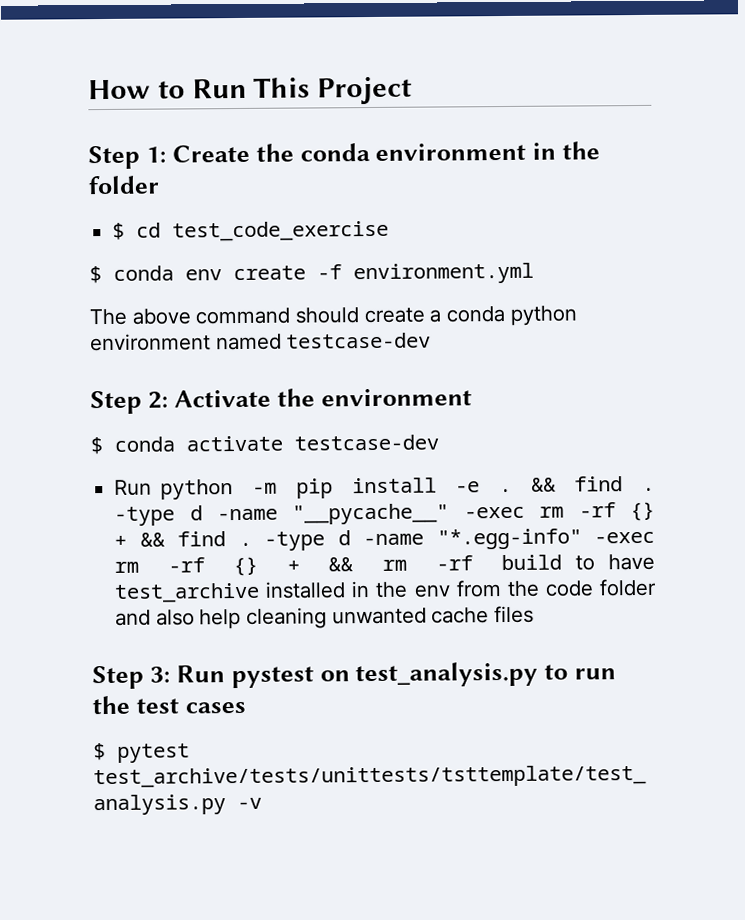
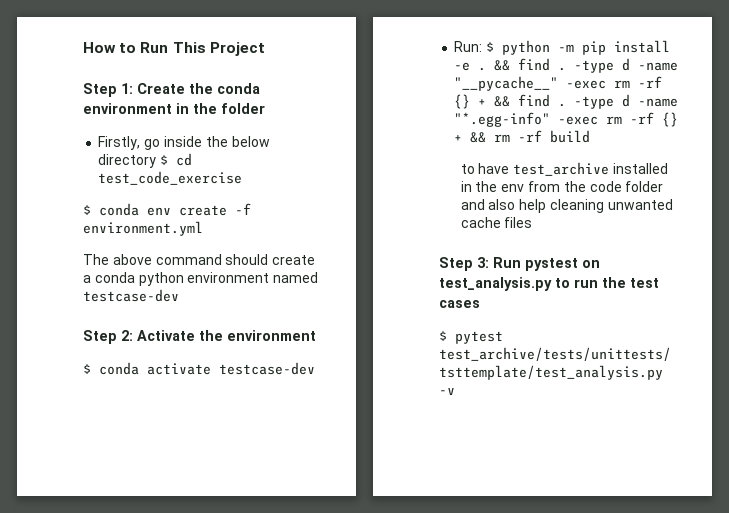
(159, 185) none -> [98,136,270,150] [98,154,157,168] Firstly, go inside the below directory
[114,479,153,496] Run -> [454,41,495,52] Run: $
(563, 562) none -> (591, 136) //

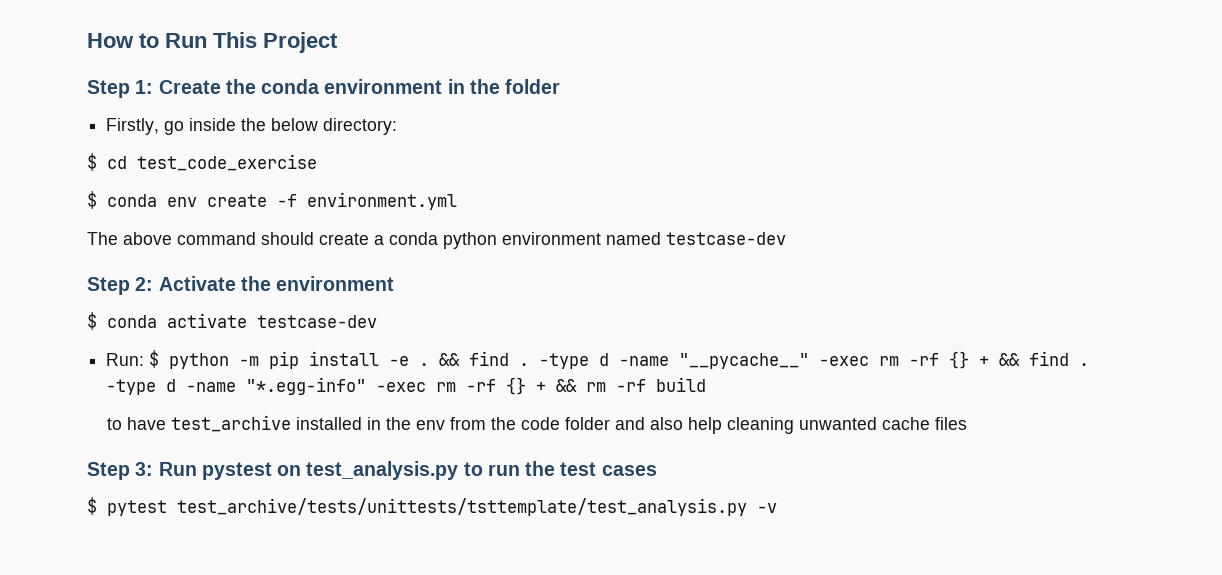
[98,154,157,168] directory -> [323,118,398,135] directory: //

